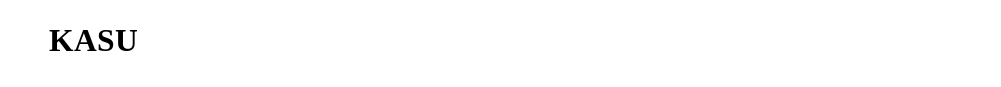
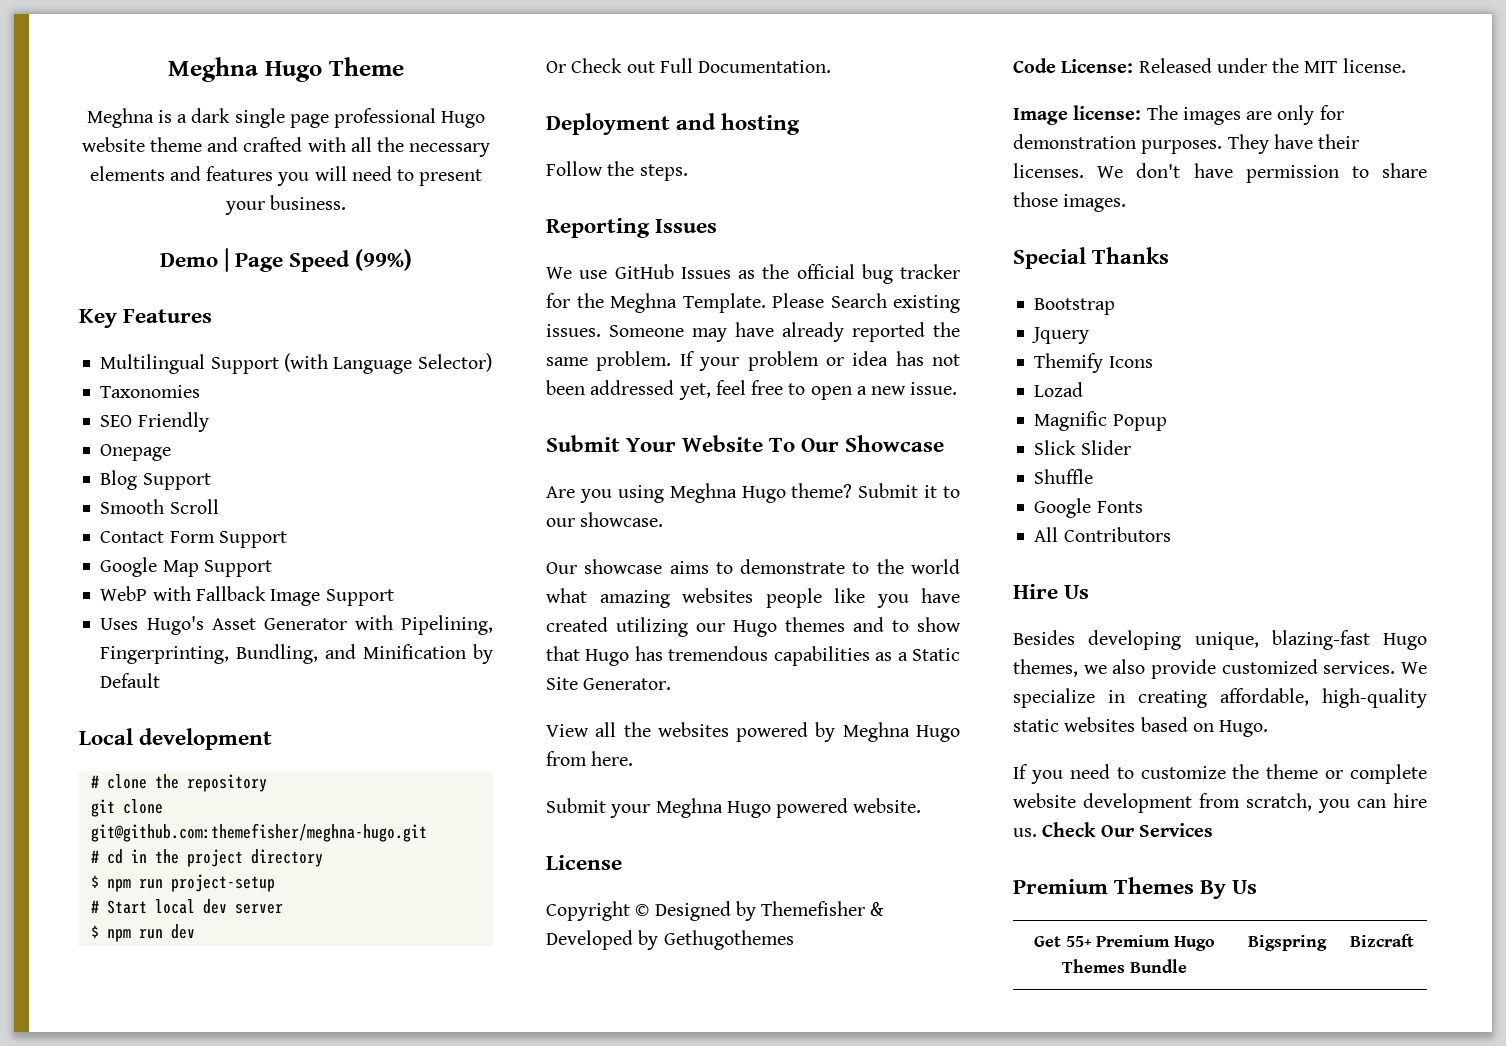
[49,30,138,51] KASU -> [168,57,404,82] [86,108,486,128] [81,137,491,157] [89,166,483,186] [224,195,347,215] [159,248,413,272] [79,309,213,328] [100,353,492,374] [100,385,201,398] [100,412,209,432] [100,444,172,461] [100,470,211,490] [100,499,219,514] [100,531,287,548] [100,557,272,577] [100,586,394,606] [100,615,494,635] [100,644,493,664] [100,673,161,688] [79,728,273,750] [90,774,267,792] [90,799,163,817] [90,823,427,842] [90,849,323,867] [90,874,275,892] [90,899,283,914] [90,924,195,942] [546,58,832,73] [546,113,801,135] [546,161,688,181] [546,218,718,238] [546,264,960,284] [546,293,960,313] [546,322,960,342] [546,351,960,371] [546,380,958,400] [546,435,945,452] [546,483,960,503] [546,512,664,527] [546,559,960,574] [546,588,960,608] [546,617,961,637] [546,646,960,666] [546,677,672,690] [546,722,960,742] [546,751,634,766] [546,798,922,818] [546,855,622,870] [546,901,885,921] [546,930,794,950] [1013,58,1406,73] [1013,105,1344,125] [1013,134,1360,154] [1013,163,1427,183] [1013,192,1127,212] [1013,247,1170,269] [1034,298,1116,315] [1031,327,1090,344] [1034,353,1153,373] [1034,382,1084,397] [1034,411,1167,431] [1034,440,1131,455] [1034,469,1094,484] [1034,498,1143,518] [1034,527,1171,542] [1013,584,1090,599] [1013,630,1427,650] [1013,659,1427,679] [1013,688,1427,708] [1013,717,1269,737] [1013,764,1427,784] [1013,793,1427,813] [1013,822,1213,837] [1013,877,1258,899] [1033,935,1216,951] [1062,959,1187,973] [1247,935,1327,951] [1350,934,1414,947] Meghna Hugo Theme // Meghna is a dark single page professional Hugo website theme and crafted with all the necessary elements and features you will need to present your business. // Demo | Page Speed (99%) // Key Features // Multilingual Support (with Language Selector) // Taxonomies // SEO Friendly // Onepage // Blog Support // Smooth Scroll // Contact Form Support // Google Map Support // WebP with Fallback Image Support // Uses Hugo's Asset Generator with Pipelining, Fingerprinting, Bundling, and Minification by Default // Local development // # clone the repository // git clone git@github.com:themefisher/meghna-hugo.git // # cd in the project directory // $ npm run project-setup // # Start local dev server // $ npm run dev // Or Check out Full Documentation. // Deployment and hosting // Follow the steps. // Reporting Issues // We use GitHub Issues as the official bug tracker for the Meghna Template. Please Search existing issues. Someone may have already reported the same problem. If your problem or idea has not been addressed yet, feel free to open a new issue. // Submit Your Website To Our Showcase // Are you using Meghna Hugo theme? Submit it to our showcase. // Our showcase aims to demonstrate to the world what amazing websites people like you have created utilizing our Hugo themes and to show that Hugo has tremendous capabilities as a Static Site Generator. // View all the websites powered by Meghna Hugo from here. // Submit your Meghna Hugo powered website. // License // Copyright © Designed by Themefisher & Developed by Gethugothemes // Code License: Released under the MIT license. // Image license: The images are only for demonstration purposes. They have their licenses. We don't have permission to share those images. // Special Thanks // Bootstrap // Jquery // Themify Icons // Lozad // Magnific Popup // Slick Slider // Shuffle // Google Fonts // All Contributors // Hire Us // Besides developing unique, blazing-fast Hugo themes, we also provide customized services. We specialize in creating affordable, high-quality static websites based on Hugo. // If you need to customize the theme or complete website development from scratch, you can hire us. Check Our Services // Premium Themes By Us // Get 55+ Premium Hugo Themes Bundle | Bigspring | Bizcraft

